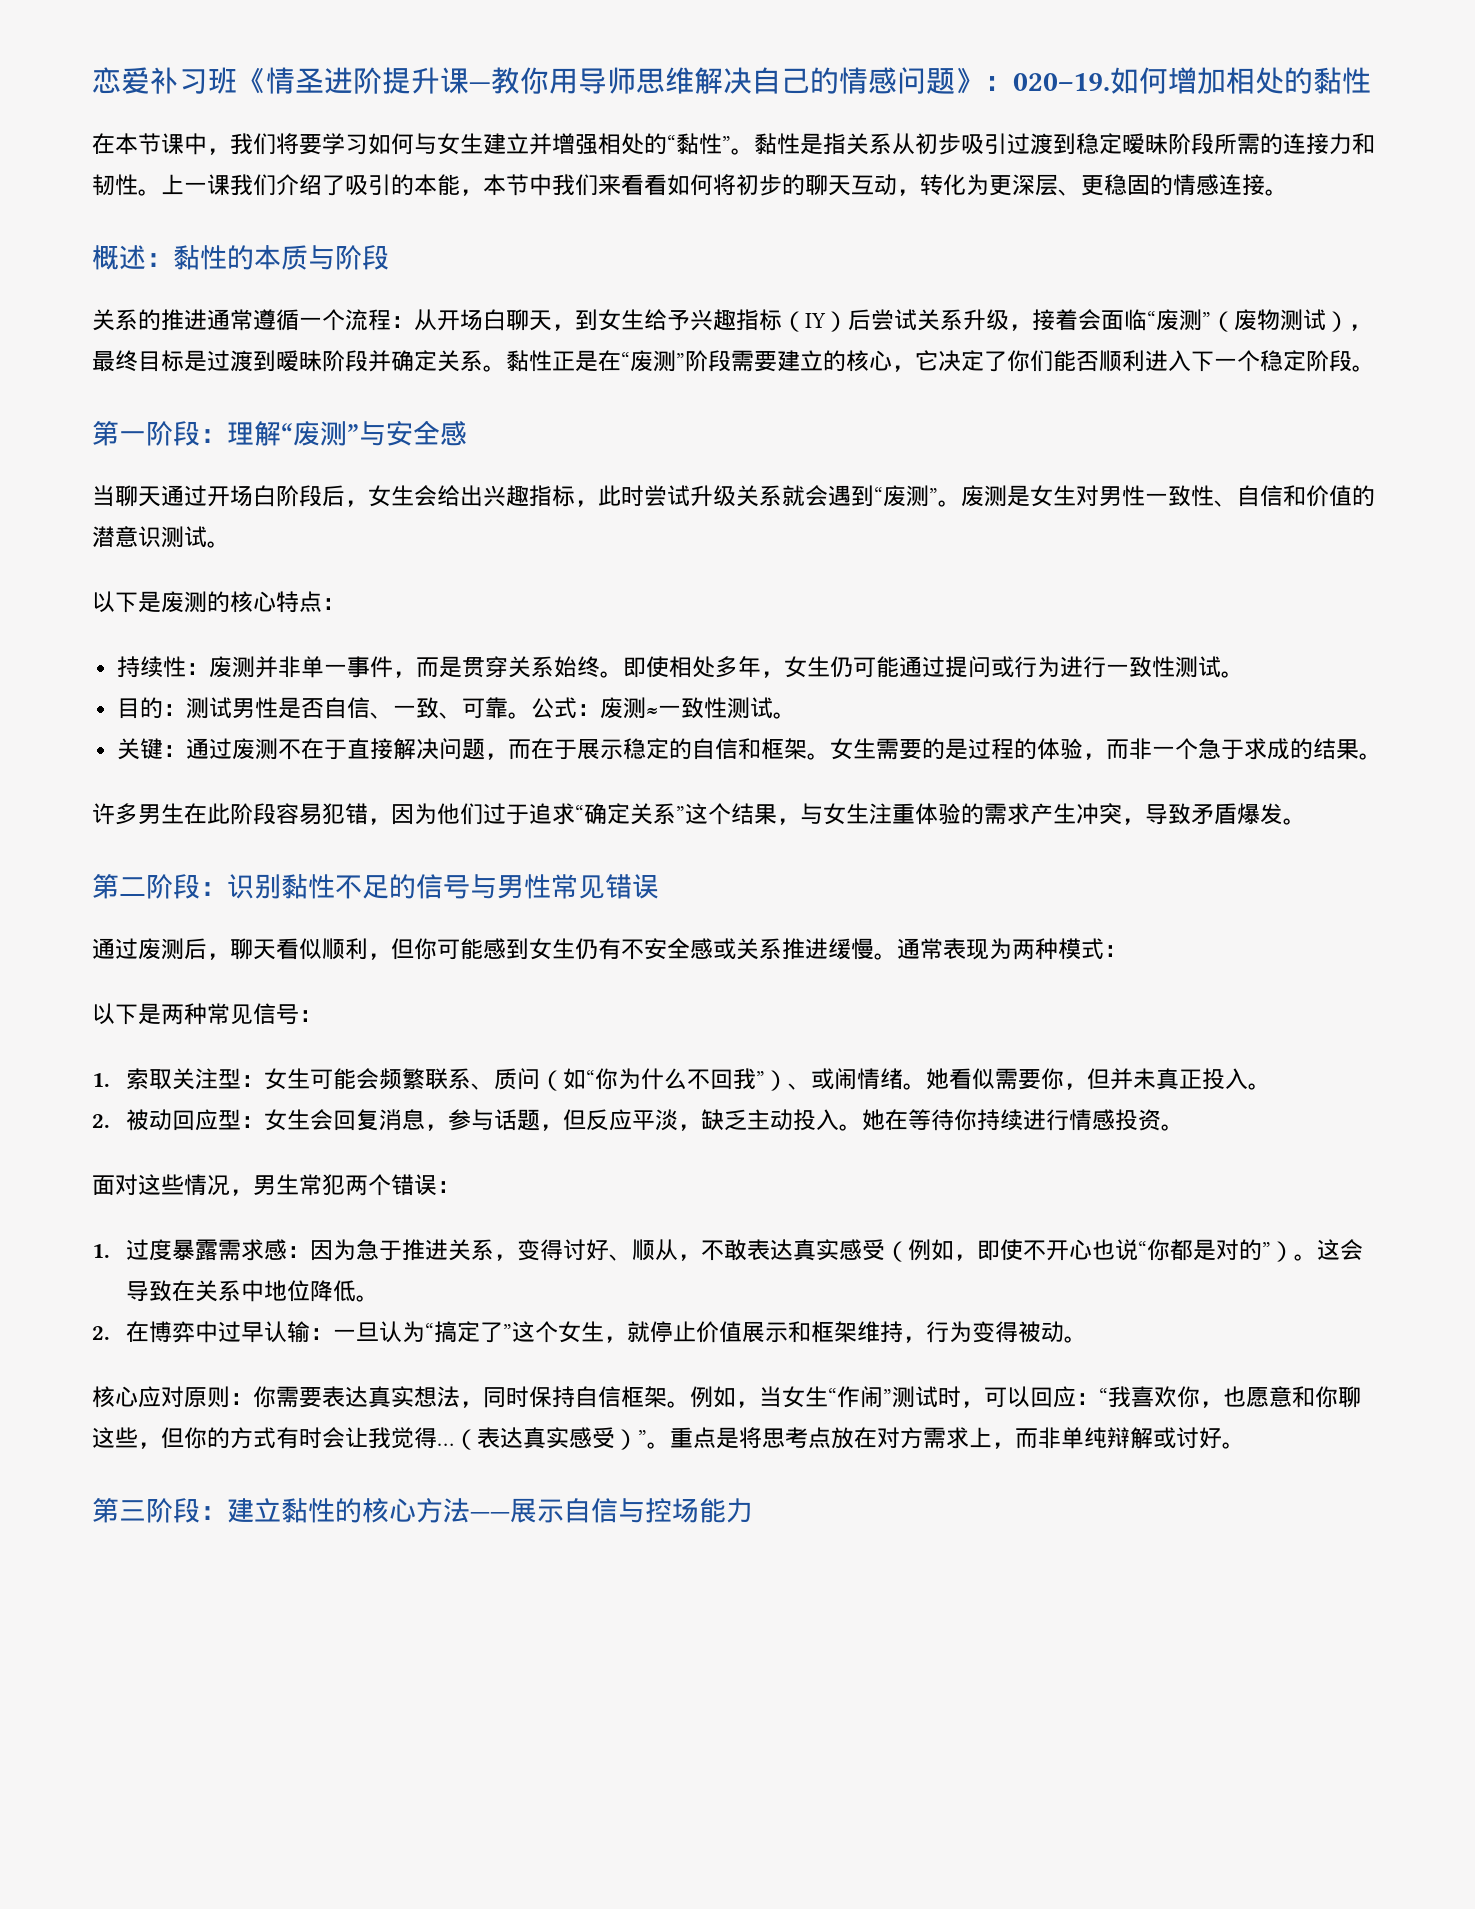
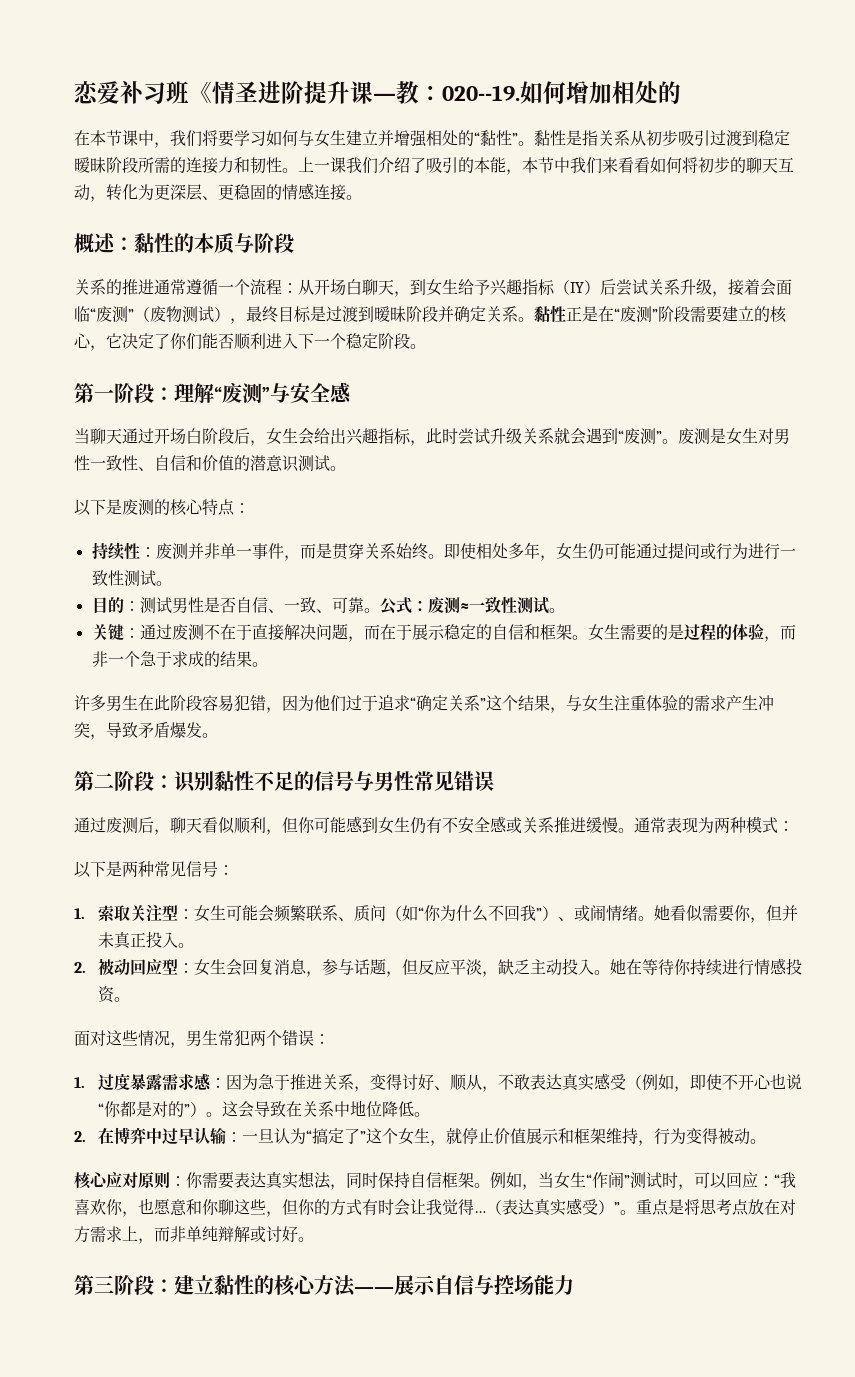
[520,67,1110,94] 你用导师思维解决自己的情感问题》：020–19. -> [419,85,520,101] ：020--19.
[1313,67,1371,94] 黏性 -> (681, 92) none

